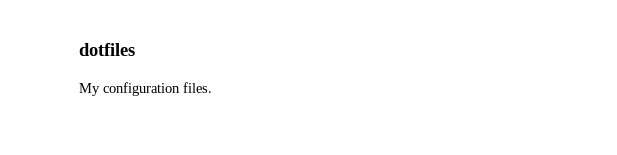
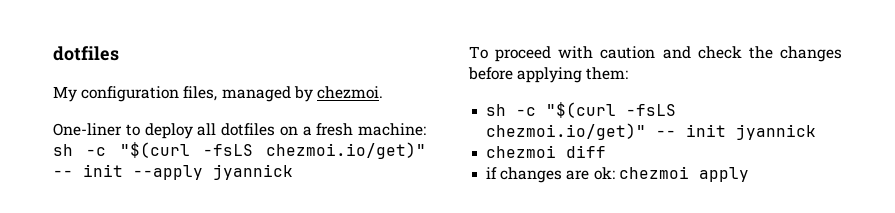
[183,82,212,93] files. -> [183,86,383,102] [53,123,426,139] [53,142,426,159] [53,164,293,180] [469,46,842,62] [468,67,629,83] [486,102,677,118] [486,123,817,140] [486,145,607,158] [486,166,749,183] files, managed by chezmoi. // One-liner to deploy all dotfiles on a fresh machine: sh -c "$(curl -fsLS chezmoi.io/get)" -- init --apply jyannick // To proceed with caution and check the changes before applying them: // sh -c "$(curl -fsLS chezmoi.io/get)" -- init jyannick // chezmoi diff // if changes are ok: chezmoi apply

